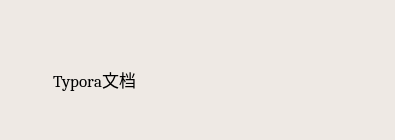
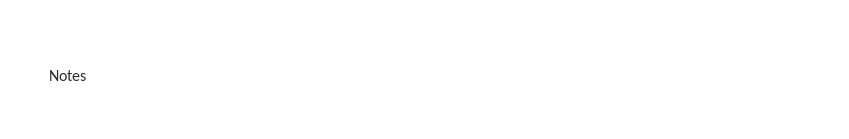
[53,72,136,91] Typora文档 -> [49,70,86,81] Notes

